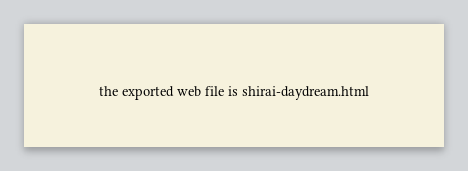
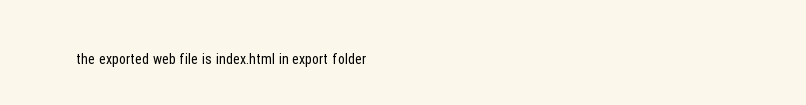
[242,86,369,100] shirai-daydream.html -> [215,53,367,67] index.html in export folder

